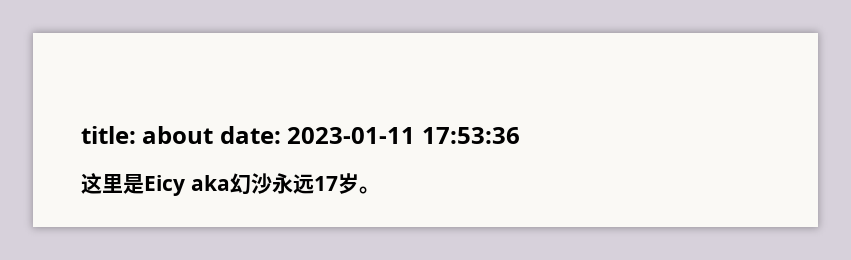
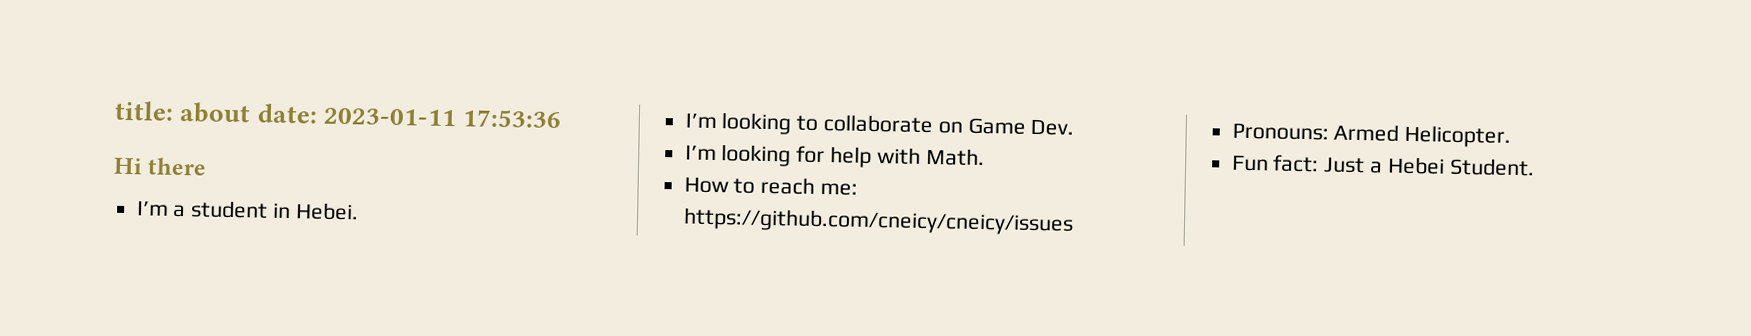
[81,173,380,196] 这里是Eicy aka幻沙永远17岁。 -> [113,157,208,176] [135,200,359,221] [684,112,1075,136] [684,144,985,168] [683,176,859,196] [682,207,1074,236] [1231,123,1512,148] [1231,154,1535,177] Hi there // I’m a student in Hebei. // I’m looking to collaborate on Game Dev. // I’m looking for help with Math. // How to reach me: https://github.com/cneicy/cneicy/issues // Pronouns: Armed Helicopter. // Fun fact: Just a Hebei Student.

